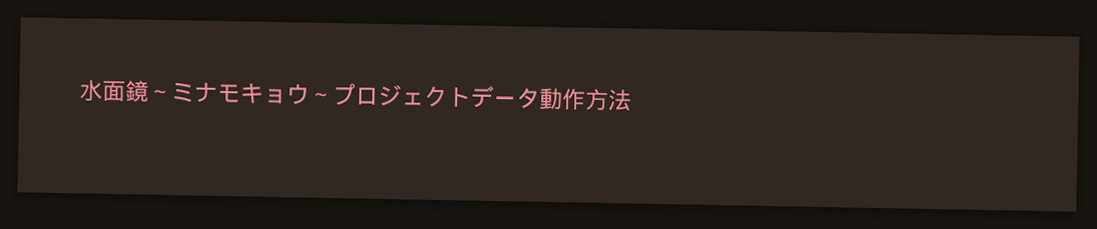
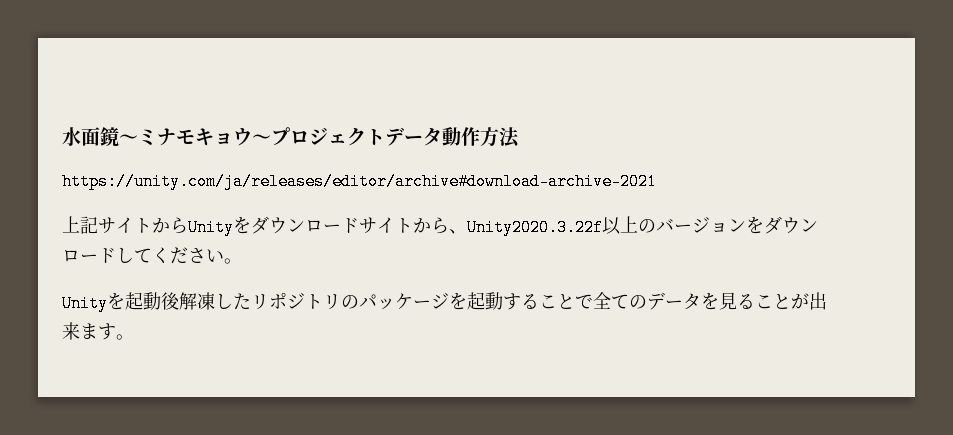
(632, 100) none -> [62,173,657,190] [62,216,818,236] [62,247,242,264] [62,292,827,312] [62,322,134,340] // https://unity.com/ja/releases/editor/archive#download-archive-2021 // 上記サイトからUnityをダウンロードサイトから、Unity2020.3.22f以上のバージョンをダウンロードしてください。 // Unityを起動後解凍したリポジトリのパッケージを起動することで全てのデータを見ることが出来ます。

